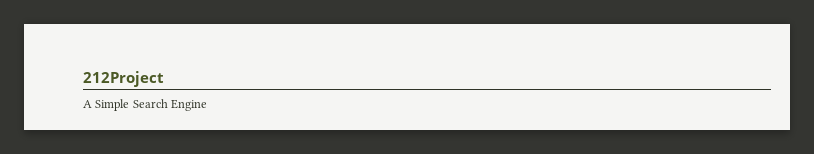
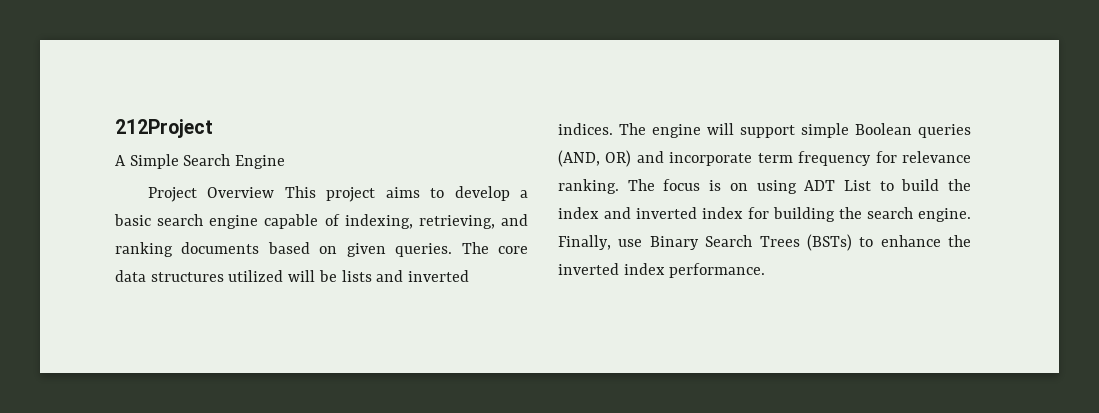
(208, 105) none -> [147,186,528,202] [114,214,528,229] [115,242,529,257] [115,270,470,282] [558,123,971,138] [558,150,971,167] [558,179,971,194] [558,207,971,222] [558,234,971,251] [558,263,766,278] // Project Overview This project aims to develop a basic search engine capable of indexing, retrieving, and ranking documents based on given queries. The core data structures utilized will be lists and inverted indices. The engine will support simple Boolean queries (AND, OR) and incorporate term frequency for relevance ranking. The focus is on using ADT List to build the index and inverted index for building the search engine. Finally, use Binary Search Trees (BSTs) to enhance the inverted index performance.

